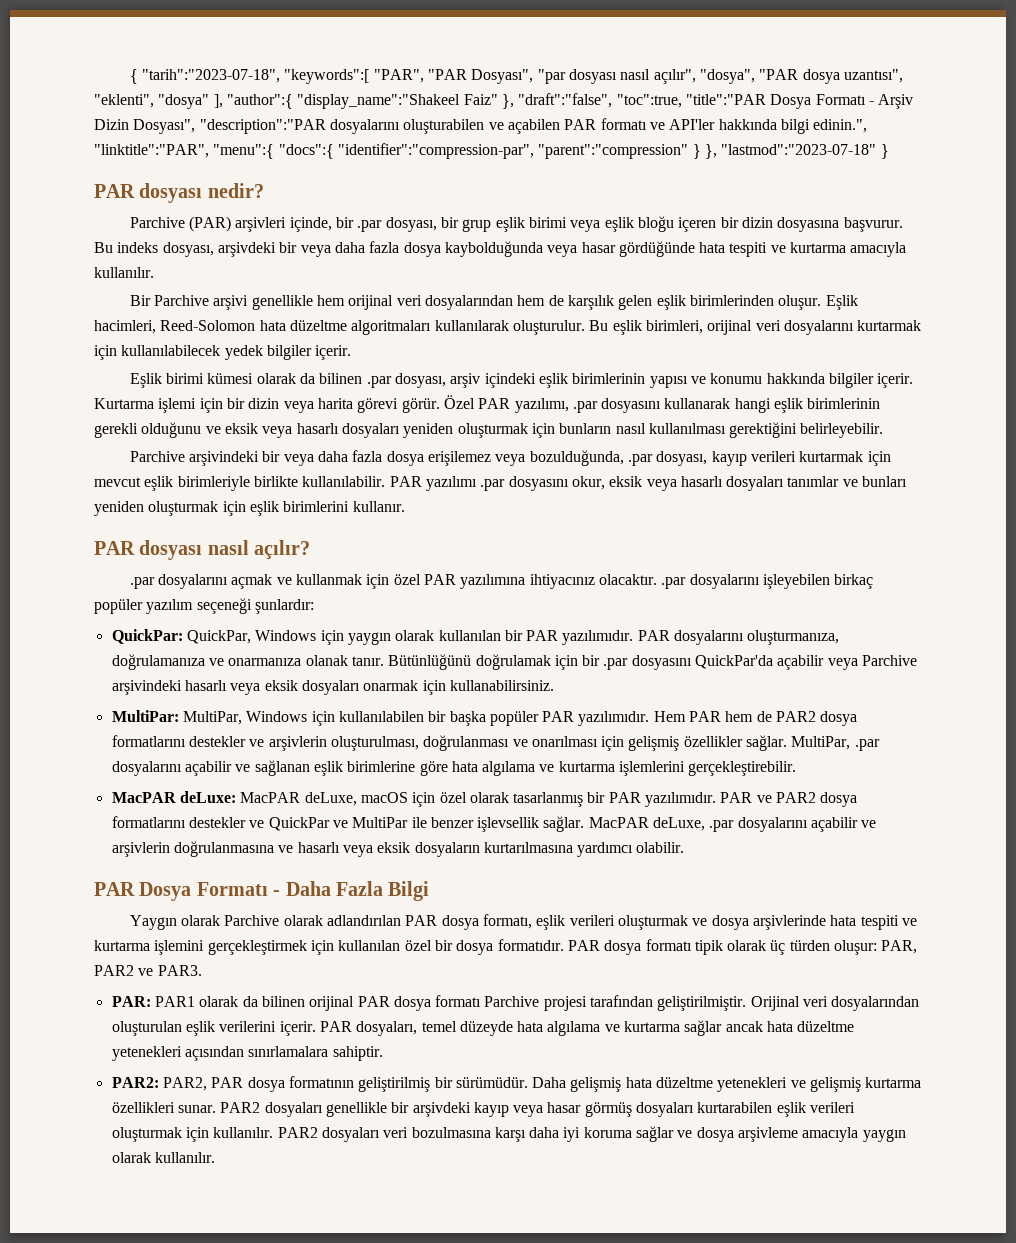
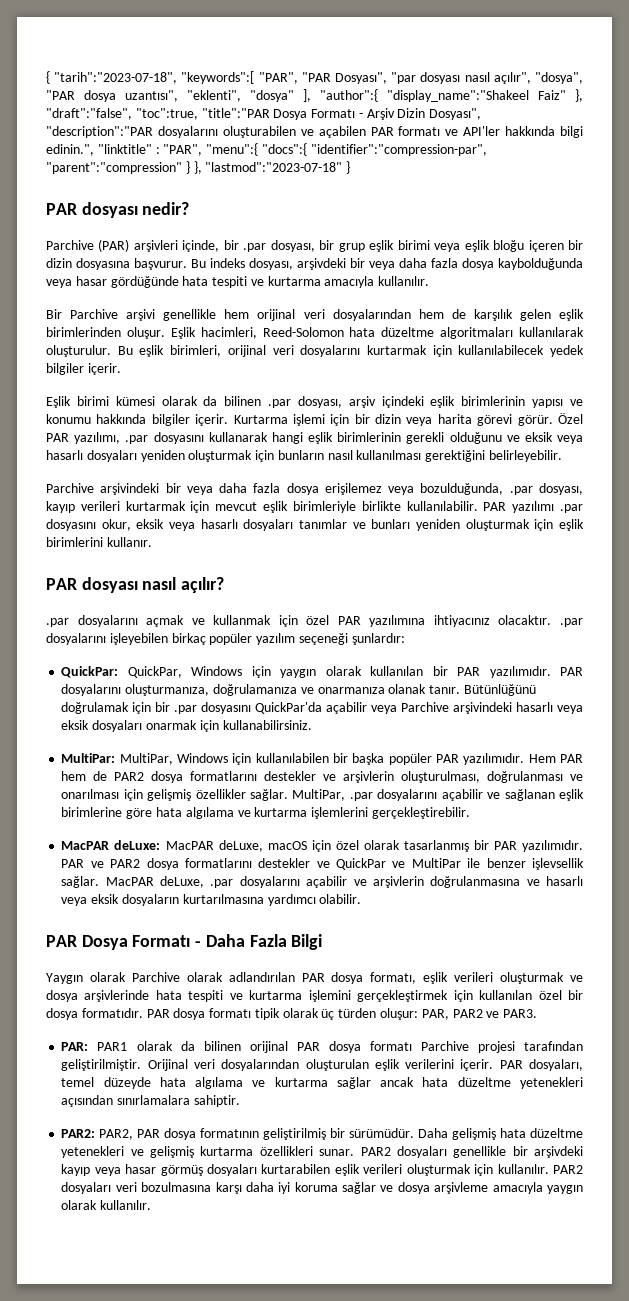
[94,144,209,158] "linktitle":"PAR", -> [97,144,203,156] "linktitle" : "PAR",

